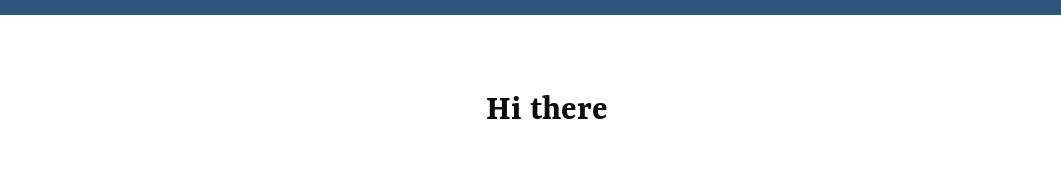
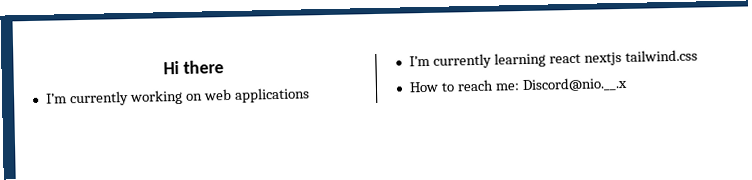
(609, 107) none -> [45,87,310,107] [408,49,698,69] [408,76,628,93] // I’m currently working on web applications // I’m currently learning react nextjs tailwind.css // How to reach me: Discord@nio.__.x

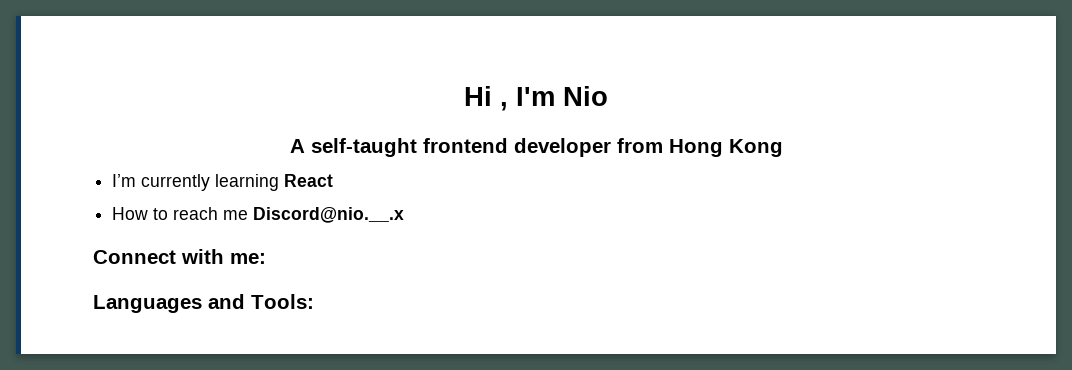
[182,60,224,74] [45,87,310,107] there // I’m currently working on web applications -> [500,86,608,111] [289,138,783,157] , I'm Nio // A self-taught frontend developer from Hong Kong
[548,49,698,66] react nextjs tailwind.css -> [284,174,334,187] React
[494,76,628,93] me: Discord@nio.__.x -> [223,207,405,223] [93,249,266,264] [93,294,314,313] me Discord@nio.__.x // Connect with me: // Languages and Tools:

